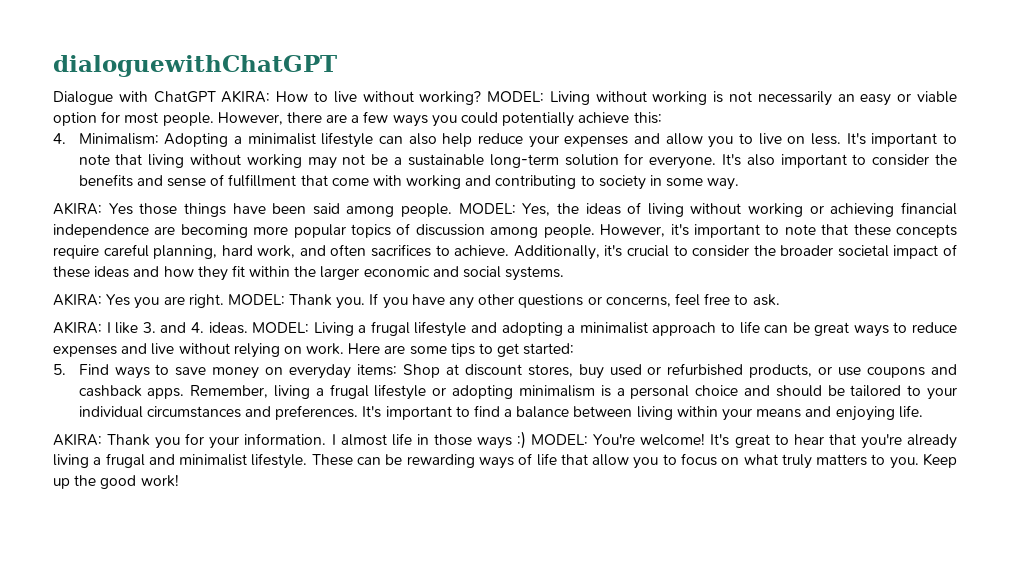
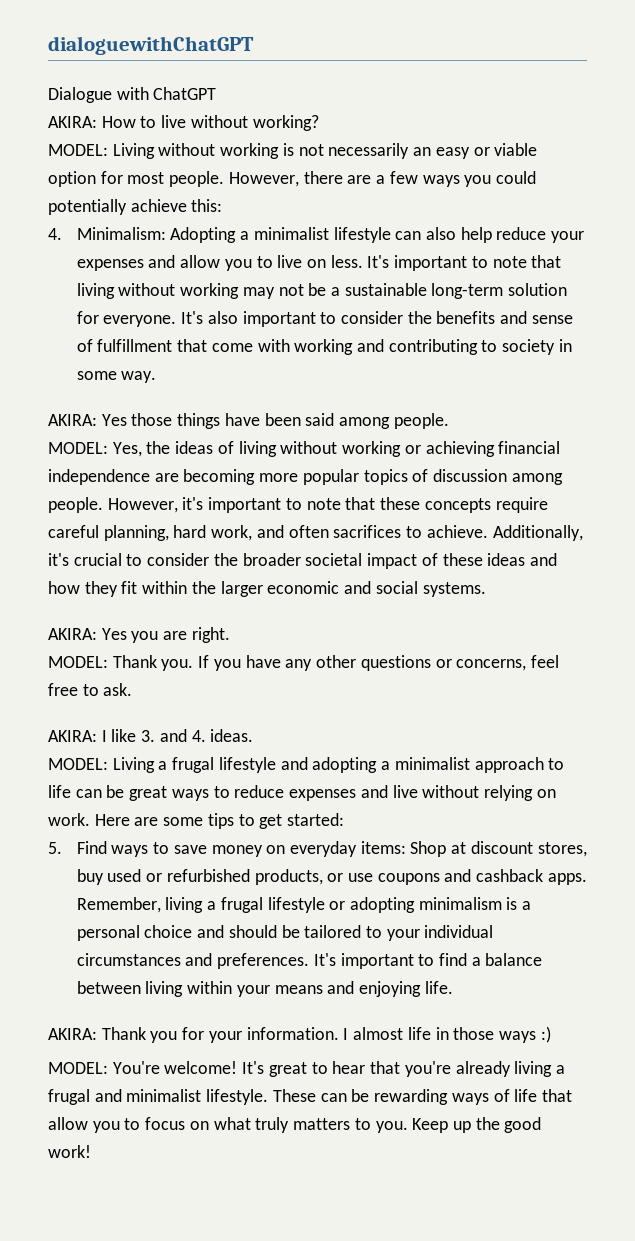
(216, 97) none -> (217, 93) //
(482, 98) none -> (319, 123) //
(453, 210) none -> (449, 421) //
(224, 301) none -> (230, 635) //
(248, 328) none -> (254, 735) //
(527, 440) none -> (551, 1034) //

